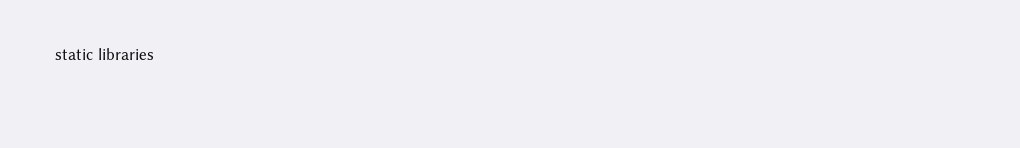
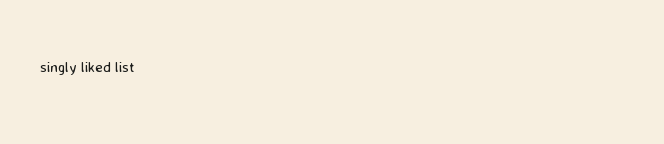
[55,48,154,60] static libraries -> [40,62,134,75] singly liked list

